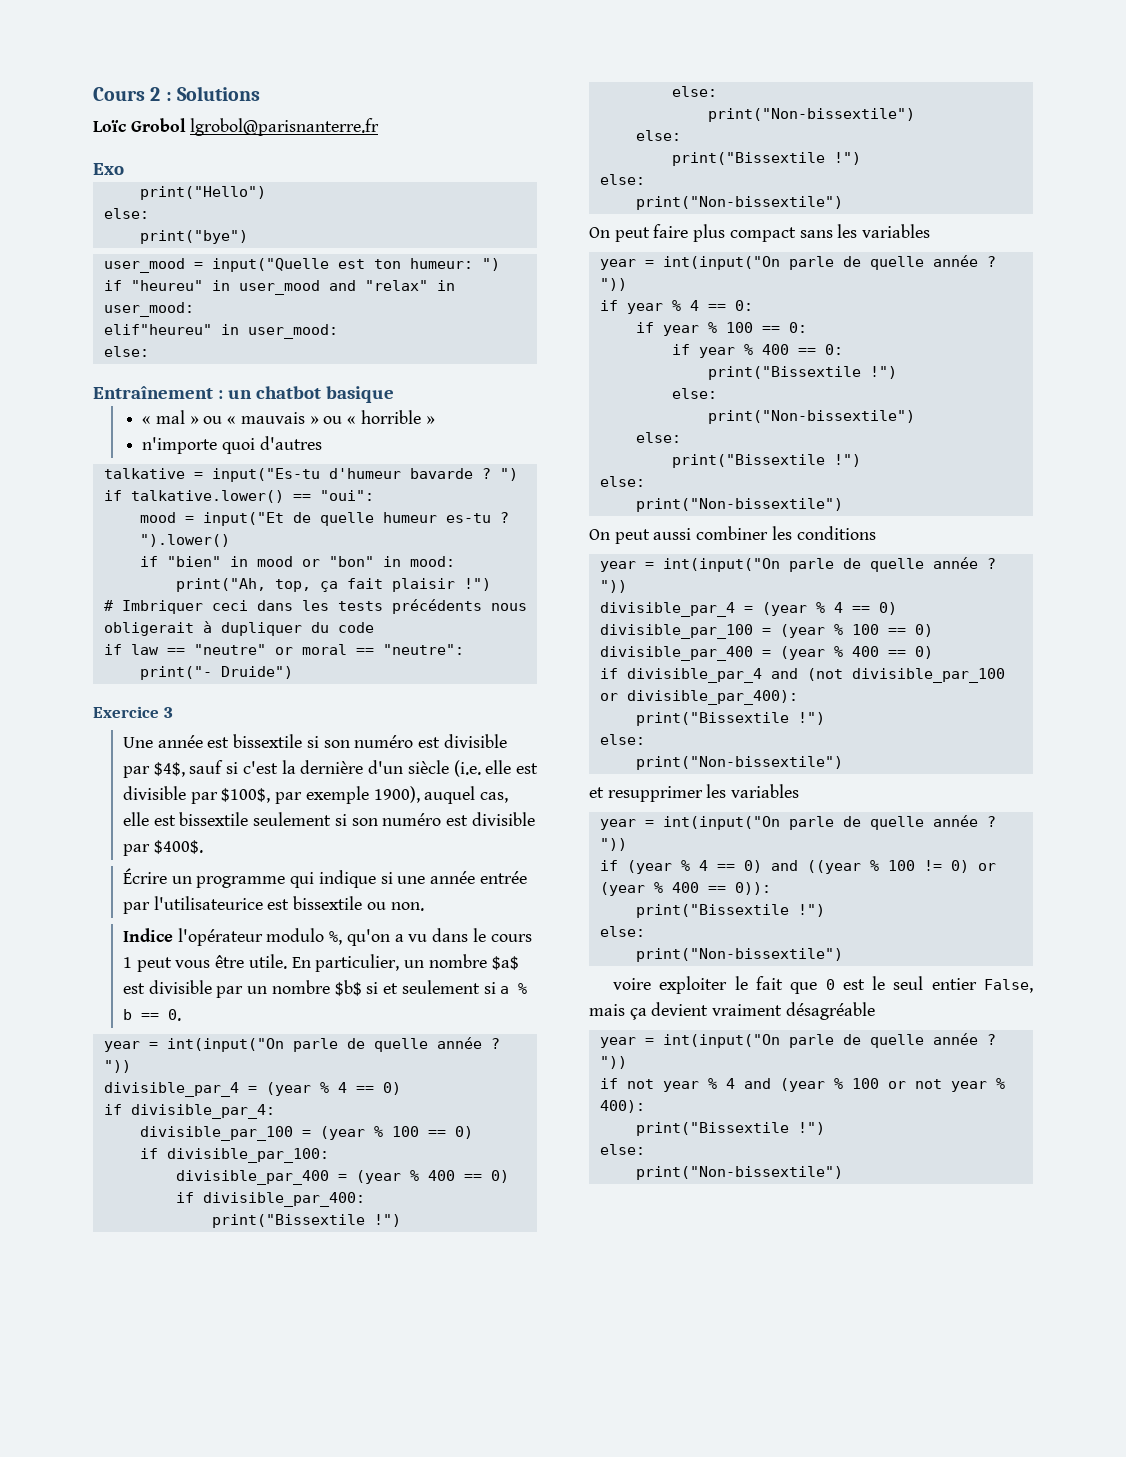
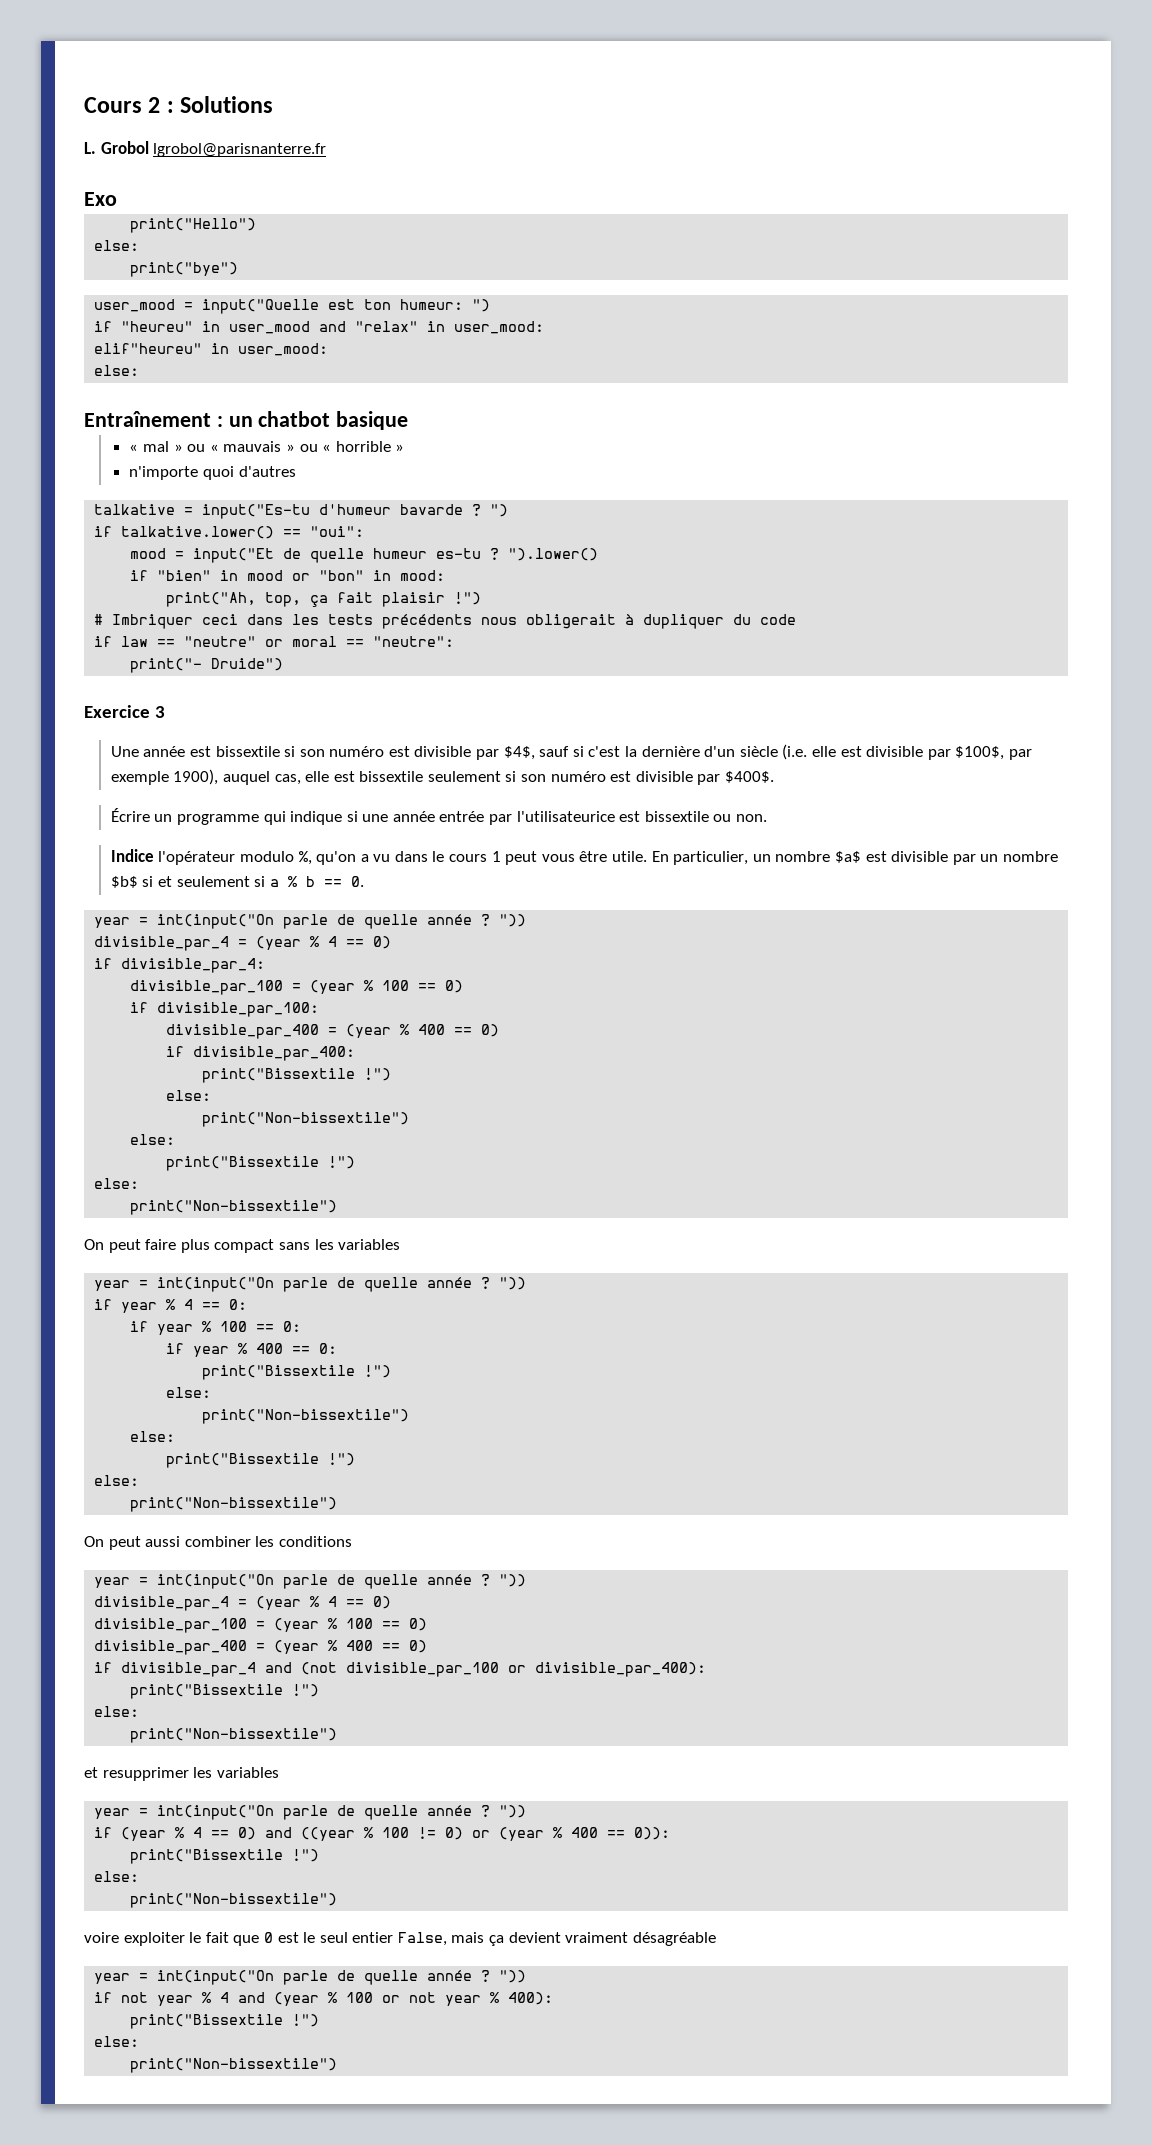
[93,120,126,132] Loïc -> [84,142,96,154] L.

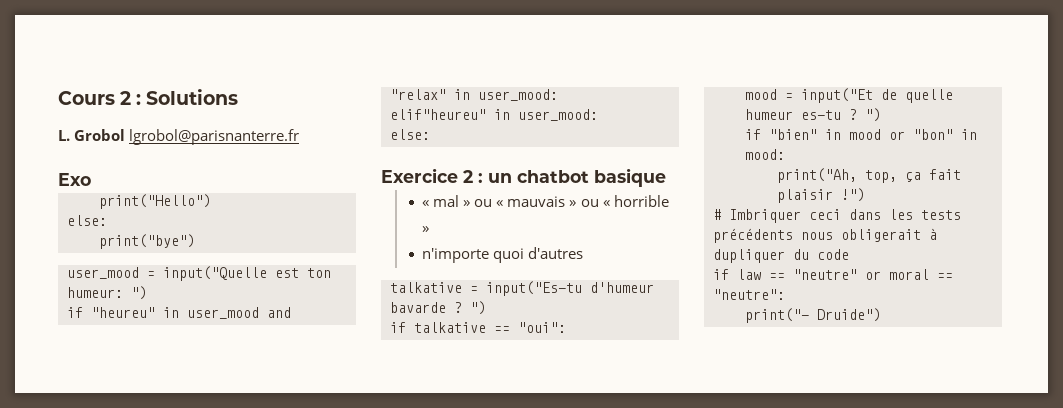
[84,411,211,427] Entraînement -> [381,168,473,183] Exercice 2
[121,526,275,539] talkative.lower() -> [414,322,486,333] talkative
[508,548,599,561] ").lower() -> [865,108,881,122] ")
[84,705,166,718] [110,744,1032,760] [110,769,775,785] [110,808,768,825] [110,849,1058,865] [110,876,364,888] [94,914,527,929] [94,936,392,951] [94,958,266,973] [130,980,464,995] [130,1002,320,1017] [166,1024,500,1039] [166,1046,356,1061] [202,1068,392,1083] [166,1090,212,1101] [202,1112,410,1127] [130,1134,176,1145] [166,1156,356,1171] [94,1178,140,1189] [130,1200,338,1215] [84,1239,401,1253] [94,1277,527,1292] [94,1299,248,1313] [130,1321,302,1335] [166,1343,338,1357] [202,1365,392,1380] [166,1387,212,1398] [202,1409,410,1424] [130,1431,176,1442] [166,1453,356,1468] [94,1475,140,1486] [130,1497,338,1512] [84,1536,352,1550] [94,1574,527,1589] [94,1596,392,1611] [94,1618,428,1633] [94,1640,428,1655] [94,1662,707,1677] [130,1684,320,1699] [94,1706,140,1717] [130,1728,338,1743] [84,1767,279,1781] [94,1805,527,1820] [94,1827,671,1841] [130,1849,320,1864] [94,1871,140,1882] [130,1893,338,1908] [84,1932,716,1946] [94,1970,527,1985] [94,1992,554,2006] [130,2014,320,2029] [94,2036,140,2047] [130,2058,338,2073] // Exercice 3 // Une année est bissextile si son numéro est divisible par $4$, sauf si c'est la dernière d'un siècle (i.e. elle est divisible par $100$, par exemple 1900), auquel cas, elle est bissextile seulement si son numéro est divisible par $400$. // Écrire un programme qui indique si une année entrée par l'utilisateurice est bissextile ou non. // Indice l'opérateur modulo %, qu'on a vu dans le cours 1 peut vous être utile. En particulier, un nombre $a$ est divisible par un nombre $b$ si et seulement si a % b == 0. // year = int(input("On parle de quelle année ? ")) // divisible_par_4 = (year % 4 == 0) // if divisible_par_4: // divisible_par_100 = (year % 100 == 0) // if divisible_par_100: // divisible_par_400 = (year % 400 == 0) // if divisible_par_400: // print("Bissextile !") // else: // print("Non-bissextile") // else: // print("Bissextile !") // else: // print("Non-bissextile") // On peut faire plus compact sans les variables // year = int(input("On parle de quelle année ? ")) // if year % 4 == 0: // if year % 100 == 0: // if year % 400 == 0: // print("Bissextile !") // else: // print("Non-bissextile") // else: // print("Bissextile !") // else: // print("Non-bissextile") // On peut aussi combiner les conditions // year = int(input("On parle de quelle année ? ")) // divisible_par_4 = (year % 4 == 0) // divisible_par_100 = (year % 100 == 0) // divisible_par_400 = (year % 400 == 0) // if divisible_par_4 and (not divisible_par_100 or divisible_par_400): // print("Bissextile !") // else: // print("Non-bissextile") // et resupprimer les variables // year = int(input("On parle de quelle année ? ")) // if (year % 4 == 0) and ((year % 100 != 0) or (year % 400 == 0)): // print("Bissextile !") // else: // print("Non-bissextile") // voire exploiter le fait que 0 est le seul entier False, mais ça devient vraiment désagréable // year = int(input("On parle de quelle année ? ")) // if not year % 4 and (year % 100 or not year % 400): // print("Bissextile !") // else: // print("Non-bissextile") -> (881, 315) none

